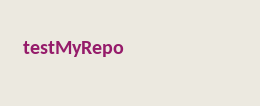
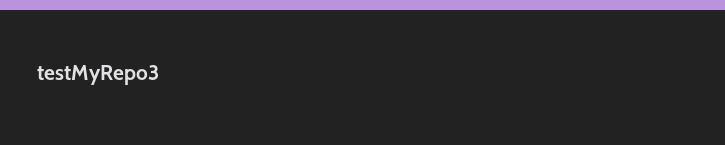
[23,41,124,57] testMyRepo -> [37,65,159,85] testMyRepo3

